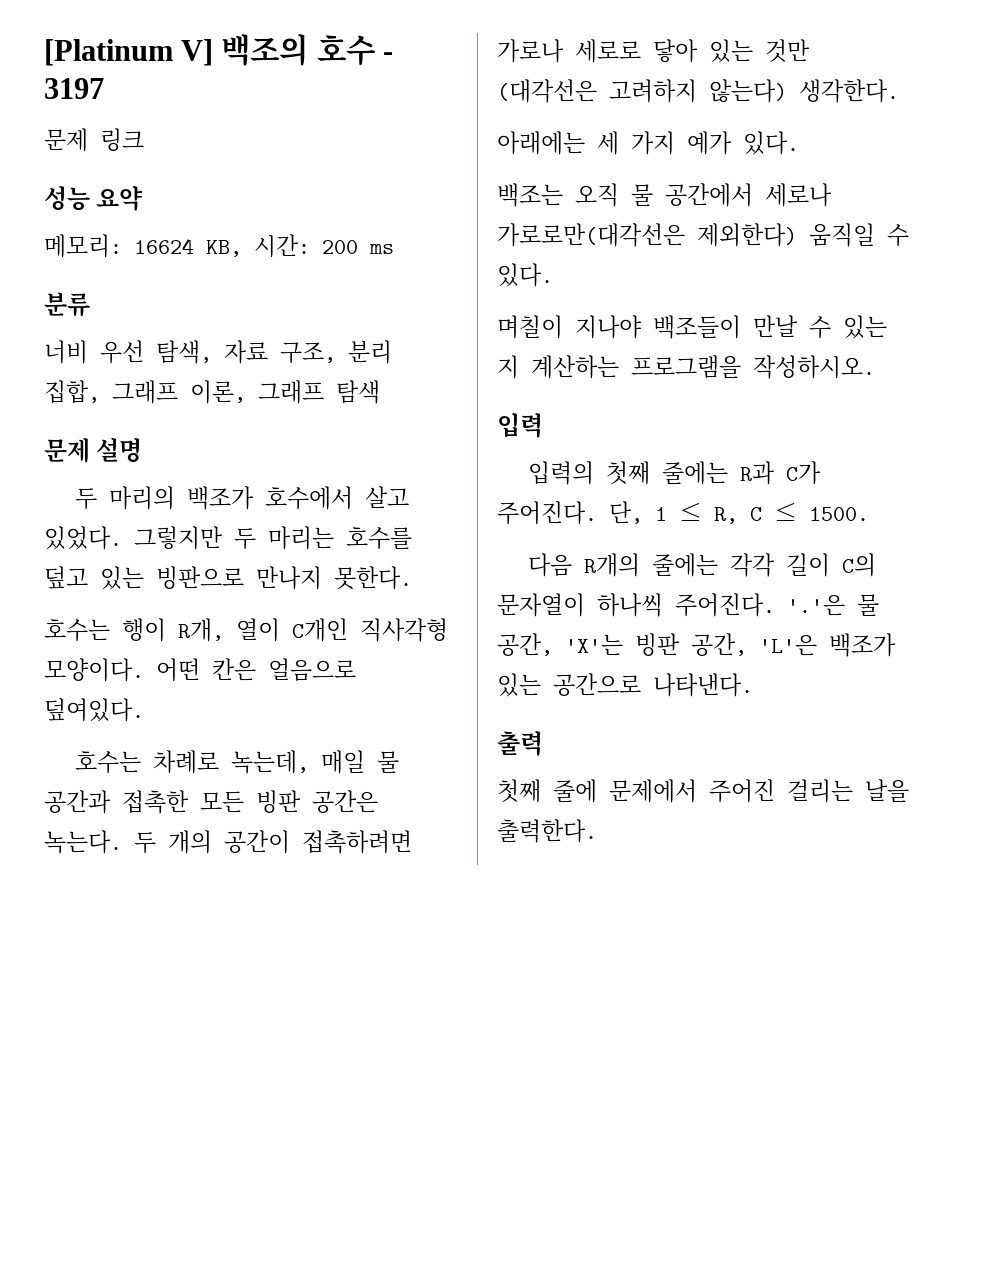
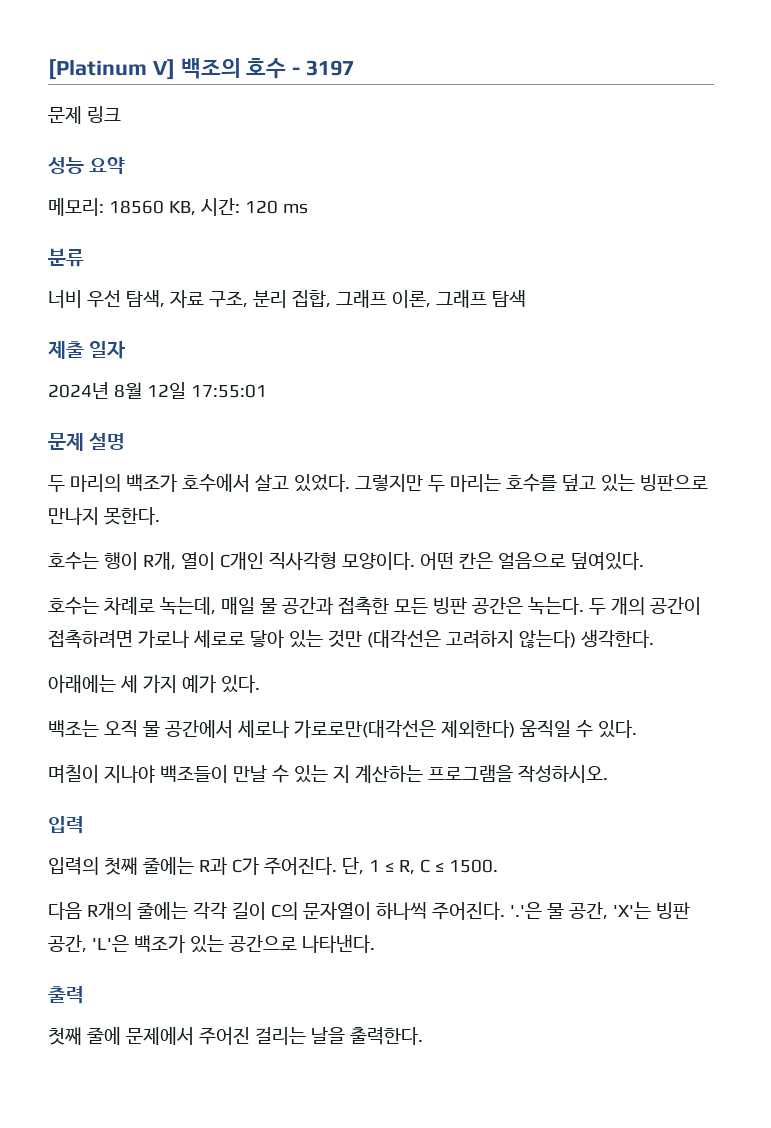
[134,238,194,254] 16624 -> [108,200,164,214] 18560
[322,240,358,254] 200 -> [244,200,278,214] 120
(380, 392) none -> [48,341,126,359] [48,382,267,399] // 제출 일자 // 2024년 8월 12일 17:55:01

